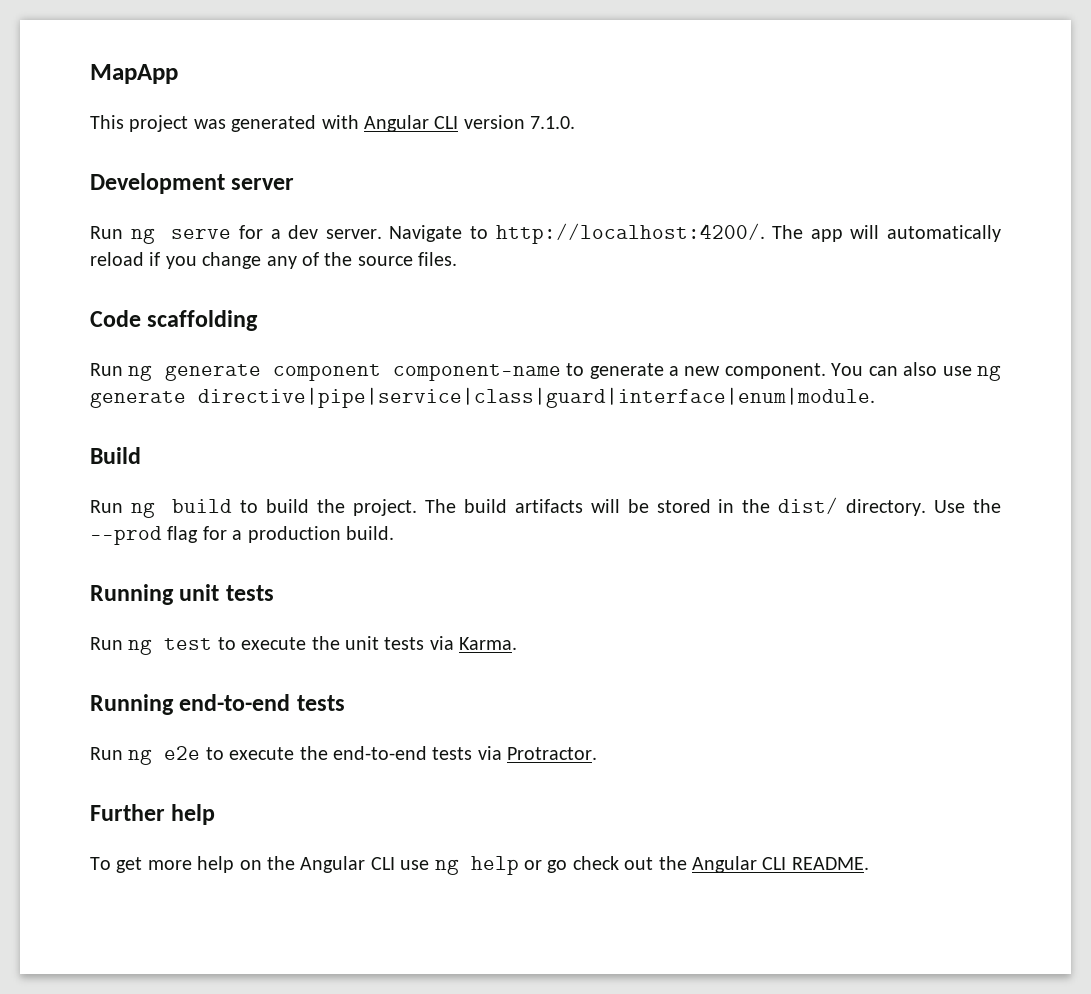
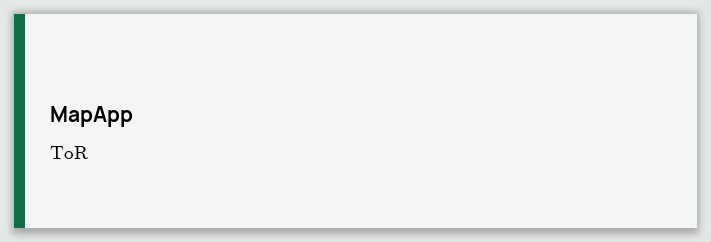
[90,115,576,132] [90,173,295,194] [90,223,1001,244] [90,252,458,269] [90,310,259,331] [90,362,1002,381] [90,387,875,408] [90,447,141,464] [90,497,1002,518] [90,526,394,545] [90,584,274,605] [90,636,518,655] [90,694,345,715] [90,746,598,765] [90,804,216,825] [90,856,869,875] This project was generated with Angular CLI version 7.1.0. // Development server // Run ng serve for a dev server. Navigate to http://localhost:4200/. The app will automatically reload if you change any of the source files. // Code scaffolding // Run ng generate component component-name to generate a new component. You can also use ng generate directive|pipe|service|class|guard|interface|enum|module. // Build // Run ng build to build the project. The build artifacts will be stored in the dist/ directory. Use the --prod flag for a production build. // Running unit tests // Run ng test to execute the unit tests via Karma. // Running end-to-end tests // Run ng e2e to execute the end-to-end tests via Protractor. // Further help // To get more help on the Angular CLI use ng help or go check out the Angular CLI README. -> [50,146,88,159] ToR

